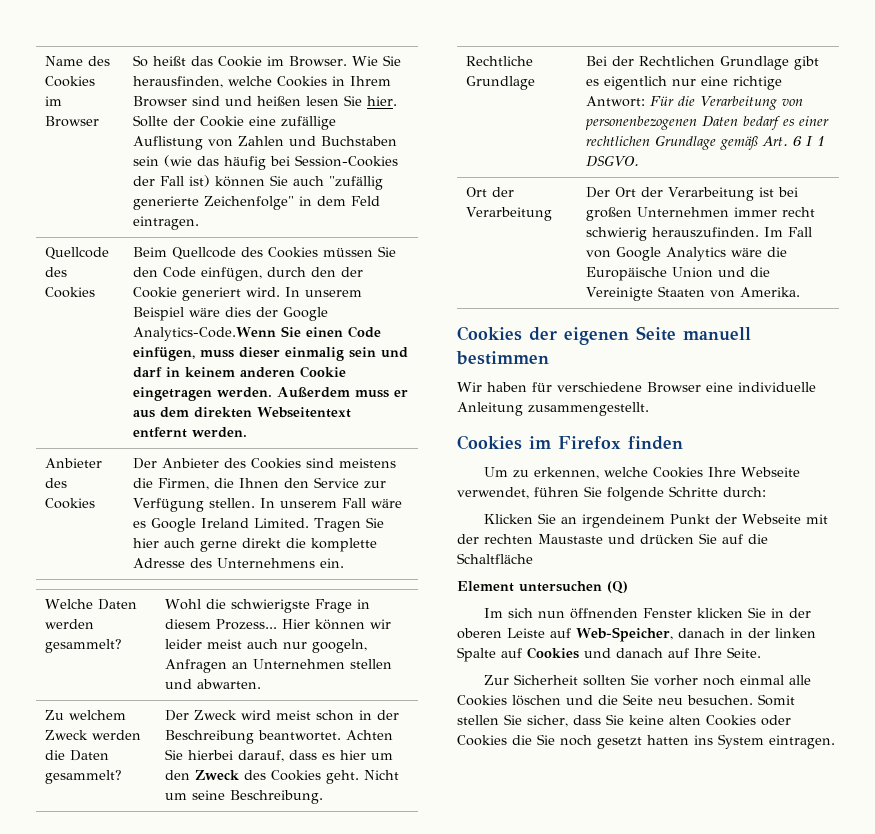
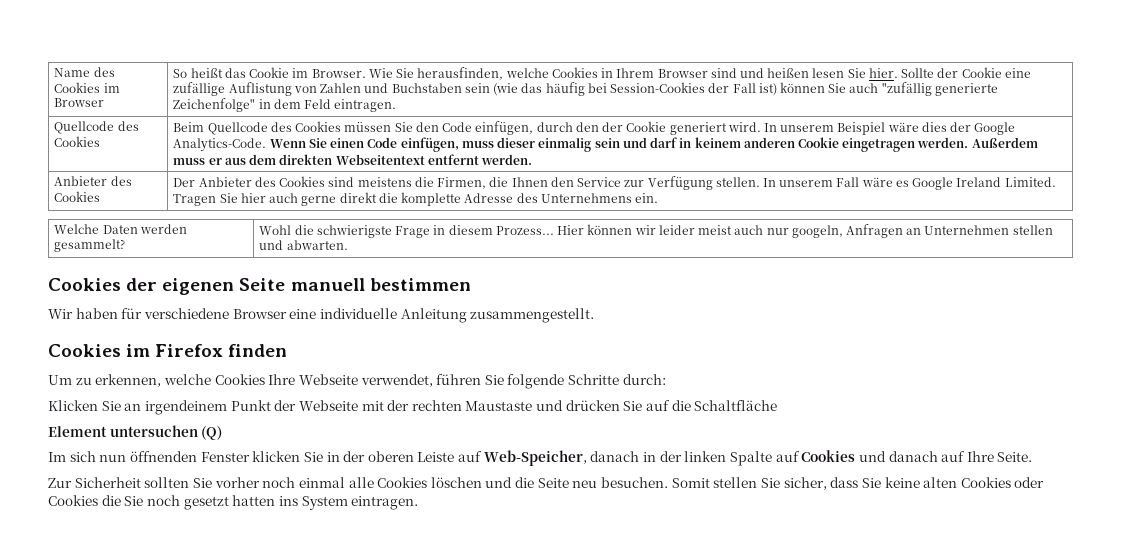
[132,327,276,341] Analytics-Code.Wenn -> [173,138,306,152] Analytics-Code. Wenn
[44,710,126,720] [44,730,141,740] [44,750,109,761] [44,770,122,784] [164,710,399,721] [164,730,393,744] [164,749,393,762] [164,770,399,784] [164,790,323,804] [465,56,533,66] [465,76,535,90] [585,56,819,70] [585,76,782,90] [585,96,803,110] [584,116,829,130] [585,135,825,150] [585,156,639,167] [465,187,514,197] [465,207,552,221] [585,187,798,201] [585,207,815,221] [585,227,812,241] [585,247,787,261] [585,267,770,281] [585,286,800,301] // Zu welchem Zweck werden die Daten gesammelt? | Der Zweck wird meist schon in der Beschreibung beantwortet. Achten Sie hierbei darauf, dass es hier um den Zweck des Cookies geht. Nicht um seine Beschreibung. // Rechtliche Grundlage | Bei der Rechtlichen Grundlage gibt es eigentlich nur eine richtige Antwort: Für die Verarbeitung von personenbezogenen Daten bedarf es einer rechtlichen Grundlage gemäß Art. 6 I 1 DSGVO. // Ort der Verarbeitung | Der Ort der Verarbeitung ist bei großen Unternehmen immer recht schwierig herauszufinden. Im Fall von Google Analytics wäre die Europäische Union und die Vereinigte Staaten von Amerika. -> (348, 245) none

